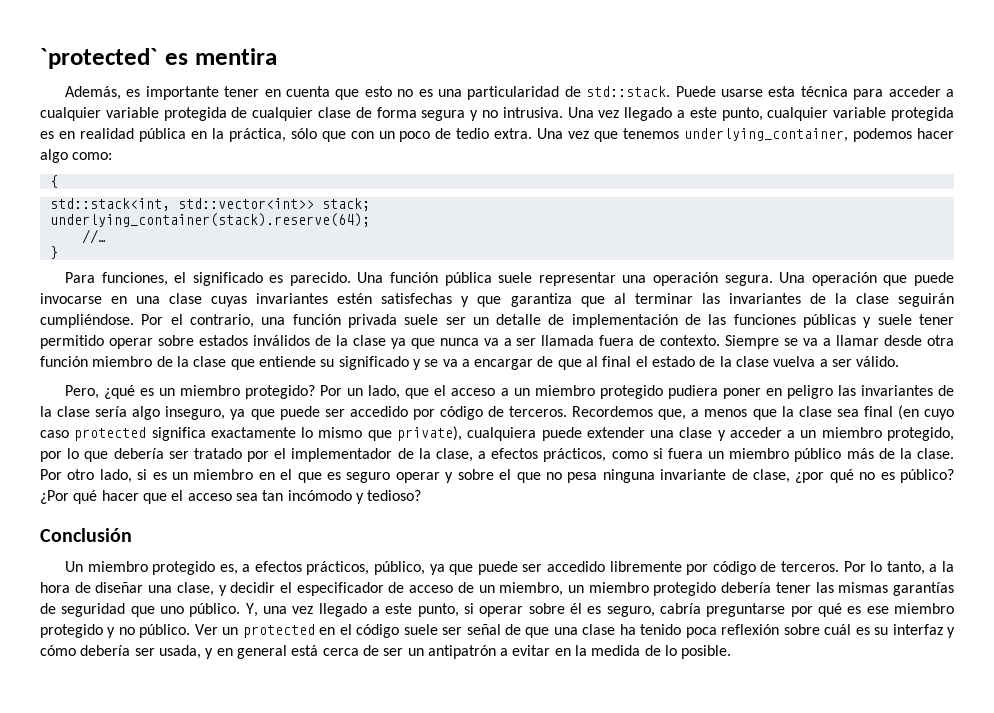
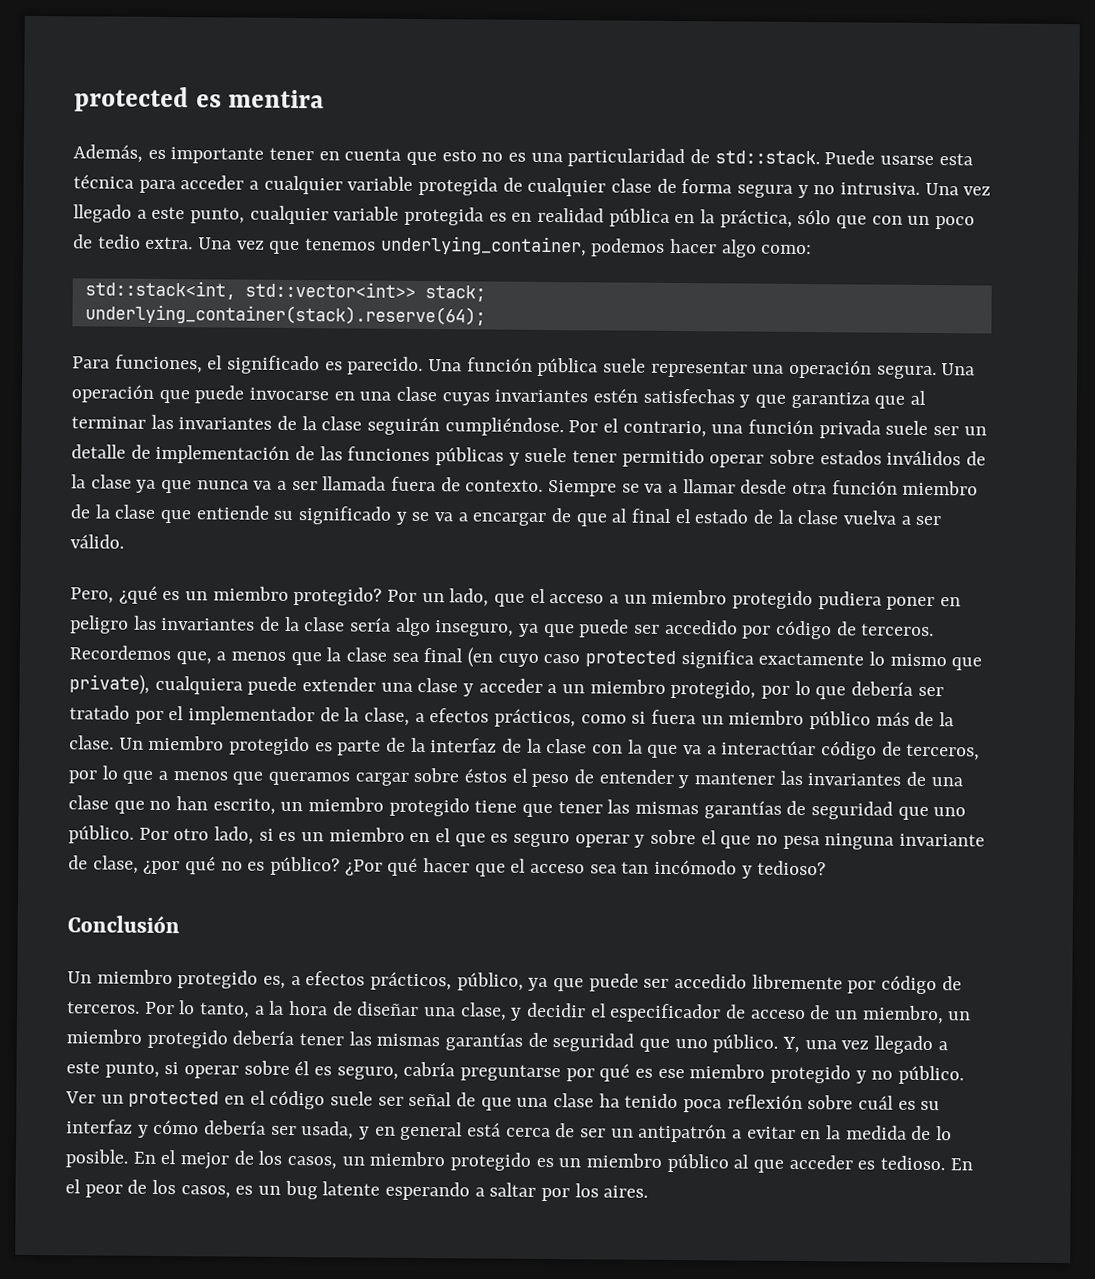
[40,48,158,69] `protected` -> [74,86,189,113] protected
[49,175,58,188] // { -> (813, 249) none
[81,229,106,244] [49,246,58,259] // //… // } -> (486, 315) none
(954, 453) none -> [118,735,981,761] [68,765,963,789] [68,795,967,820] [68,825,134,844] Un miembro protegido es parte de la interfaz de la clase con la que va a interactúar código de terceros, por lo que a menos que queramos cargar sobre éstos el peso de entender y mantener las invariantes de una clase que no han escrito, un miembro protegido tiene que tener las mismas garantías de seguridad que uno público.
(732, 652) none -> [132,1149,973,1173] [65,1179,649,1202] En el mejor de los casos, un miembro protegido es un miembro público al que acceder es tedioso. En el peor de los casos, es un bug latente esperando a saltar por los aires.

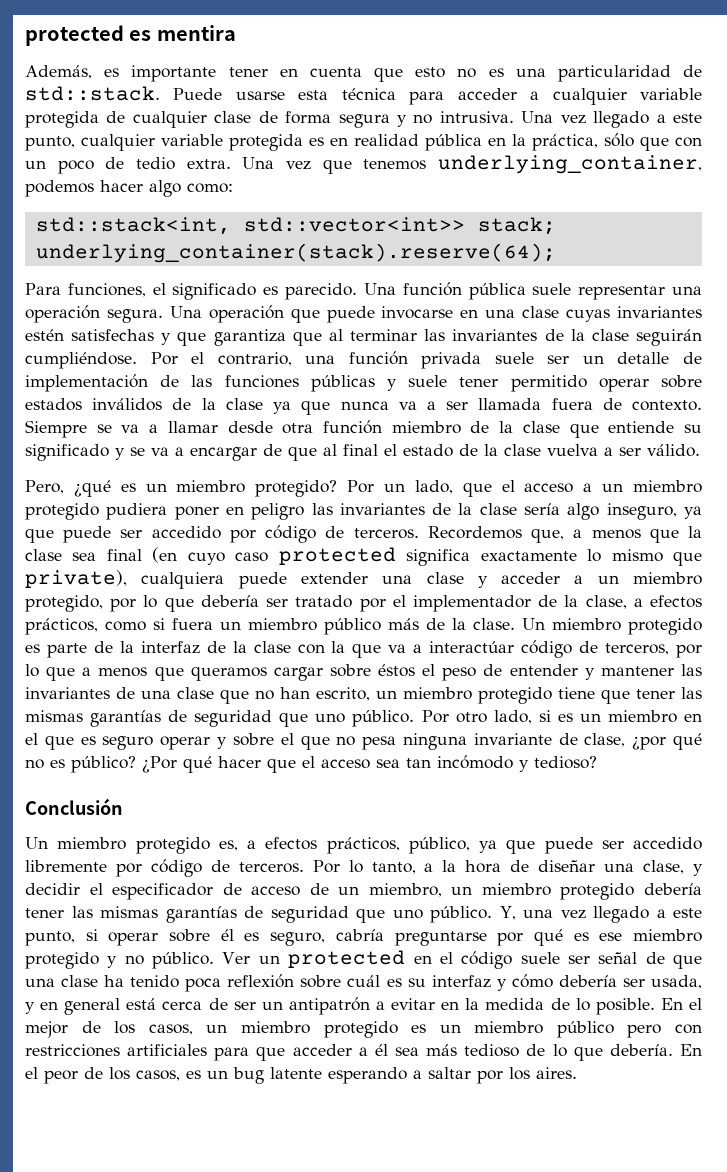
[733,1154,946,1173] al que acceder es tedioso. -> [627,1024,703,1038] [25,1044,673,1061] pero con restricciones artificiales para que acceder a él sea más tedioso de lo que debería.

